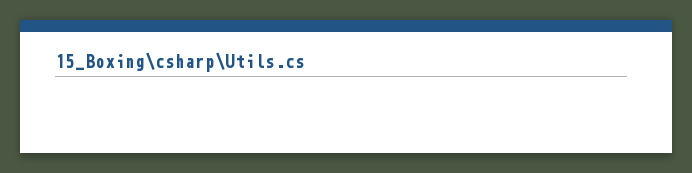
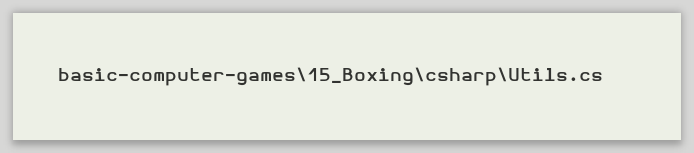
[55,52,305,72] 15_Boxing\csharp\Utils.cs -> [58,67,603,86] basic-computer-games\15_Boxing\csharp\Utils.cs

